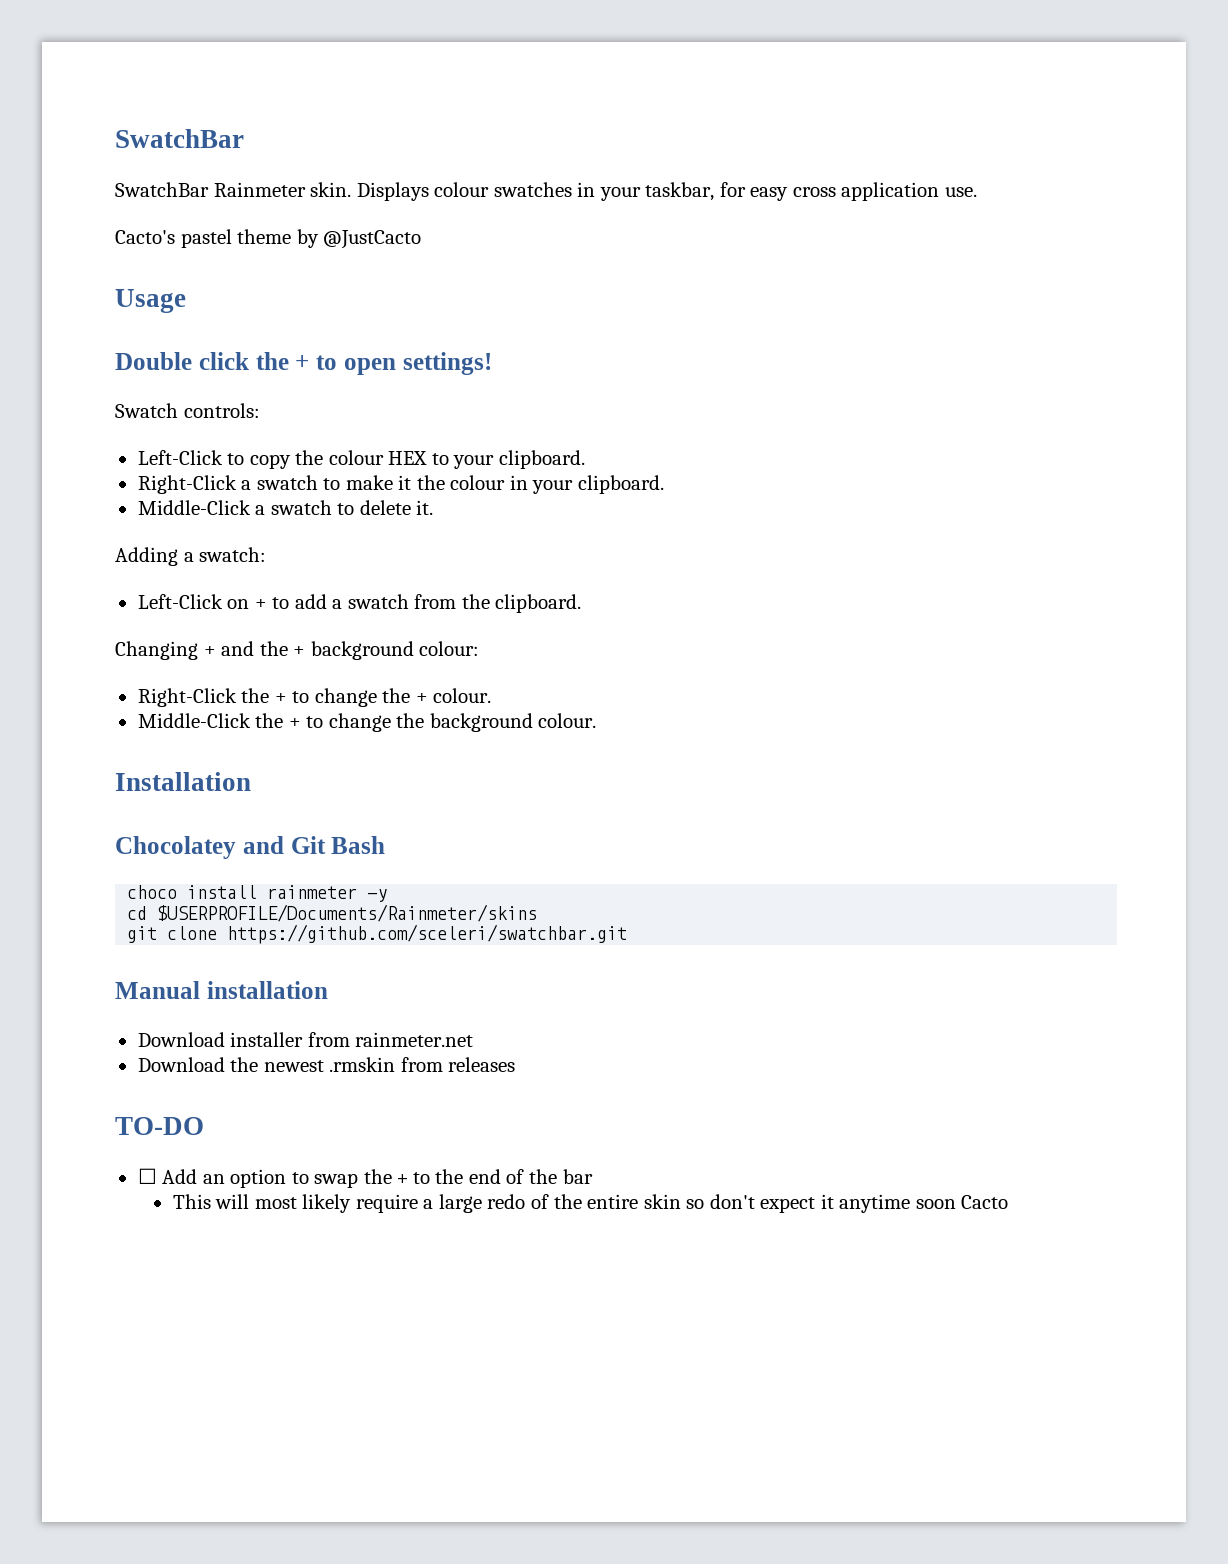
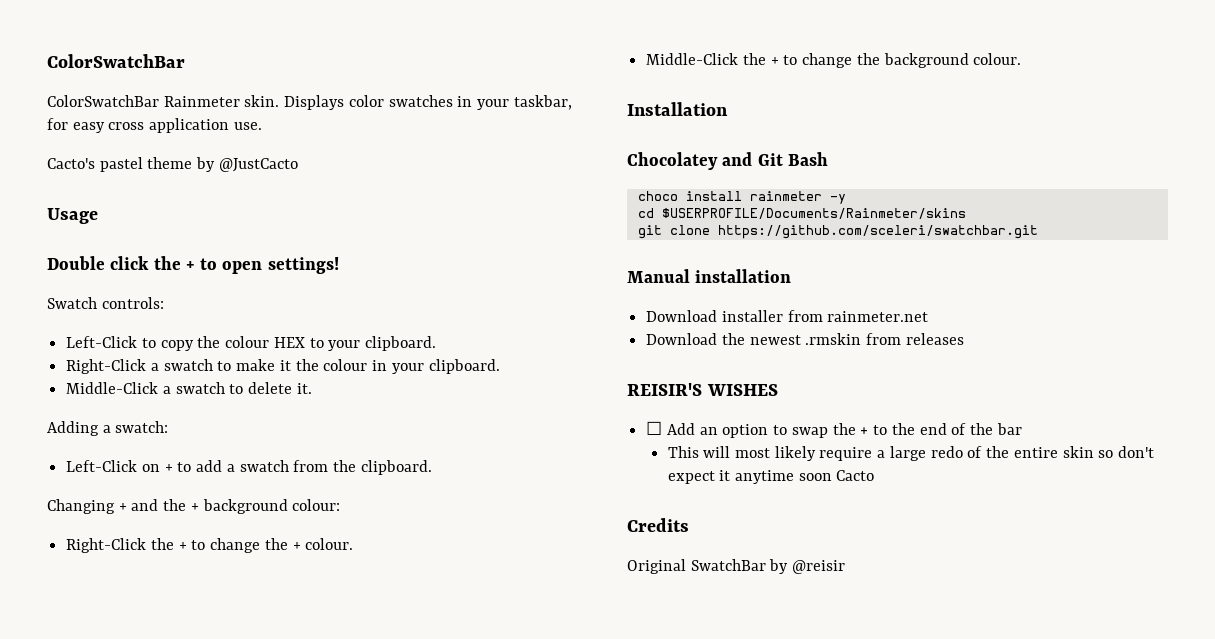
[115,129,244,148] [115,182,209,197] SwatchBar // SwatchBar -> [47,54,185,68] [47,95,159,107] ColorSwatchBar // ColorSwatchBar
[434,182,490,197] colour -> [348,95,384,107] color
[115,1117,204,1135] TO-DO -> [627,383,778,396] REISIR'S WISHES
(1009, 1202) none -> [627,518,689,532] [627,559,846,574] // Credits // Original SwatchBar by @reisir

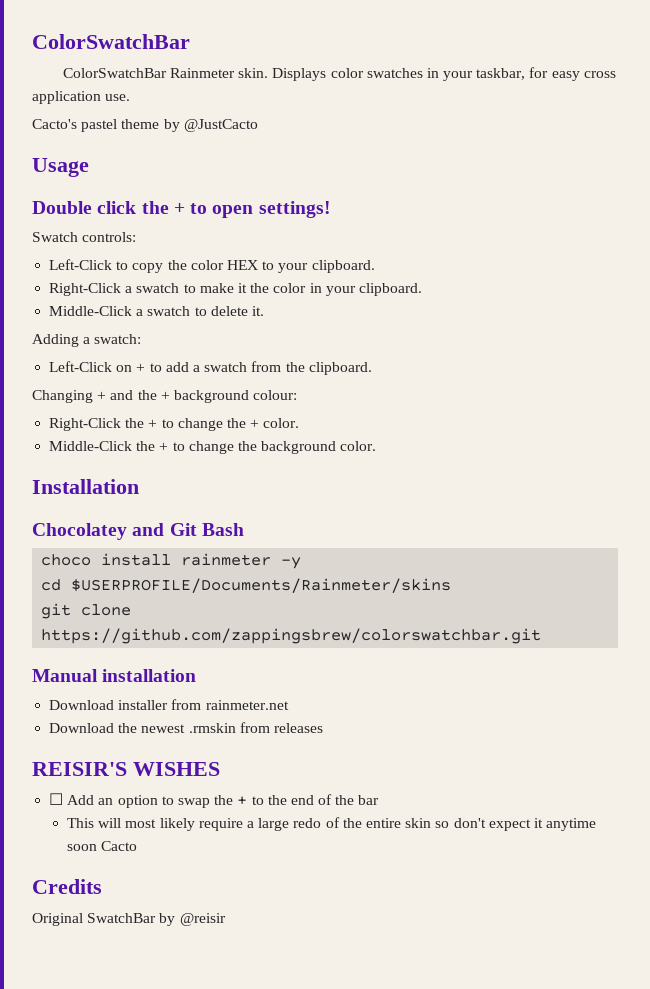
[225,336,270,348] colour -> [190,260,224,270] color
[323,359,368,371] colour -> [273,283,307,293] color
[305,538,354,550] colour. -> [263,418,300,428] color.
[973,53,1022,65] colour. -> [340,441,377,451] color.
[717,225,1038,239] https://github.com/sceleri/swatchbar.git -> [41,628,542,644] https://github.com/zappingsbrew/colorswatchbar.git

